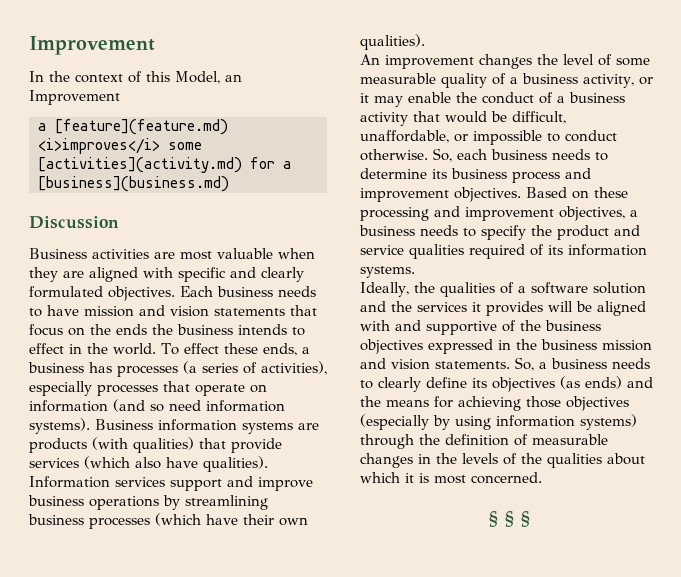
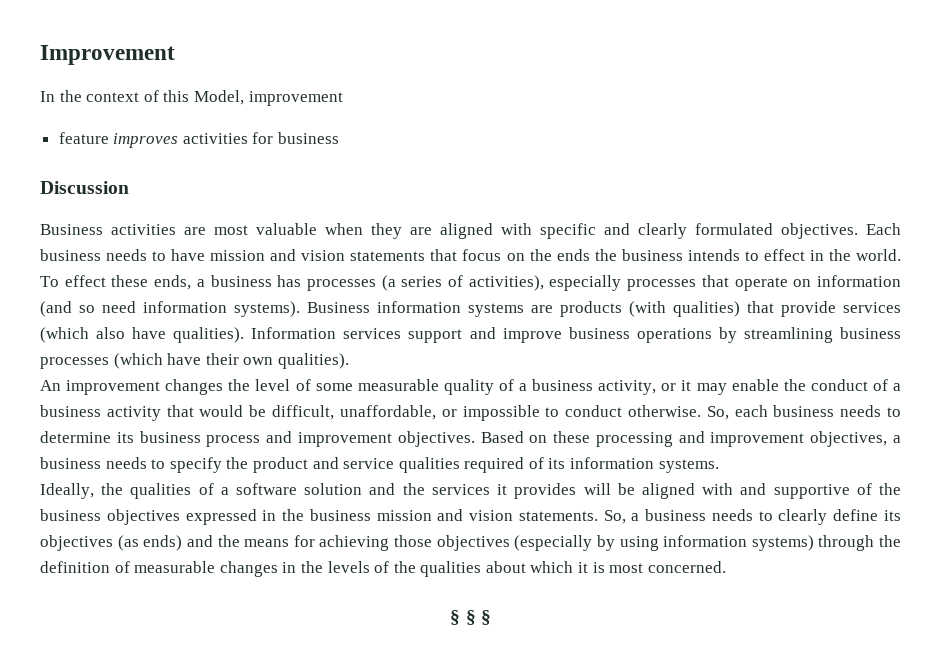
[225,74,242,82] [29,90,120,105] [38,119,228,135] [38,138,202,154] [38,157,292,173] [38,176,229,192] an Improvement // a [feature](feature.md) <i>improves</i> some [activities](activity.md) for a [business](business.md) -> [248,91,343,106] [58,132,340,148] improvement // feature improves activities for business

